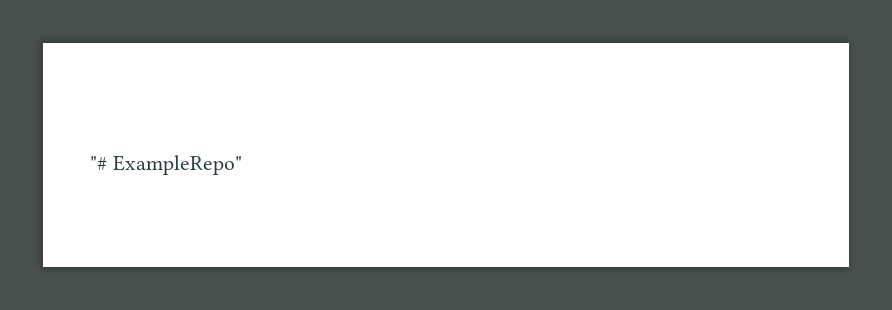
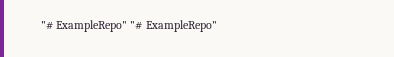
[90,155,242,175] "# ExampleRepo" -> [41,20,217,32] "# ExampleRepo" "# ExampleRepo"

